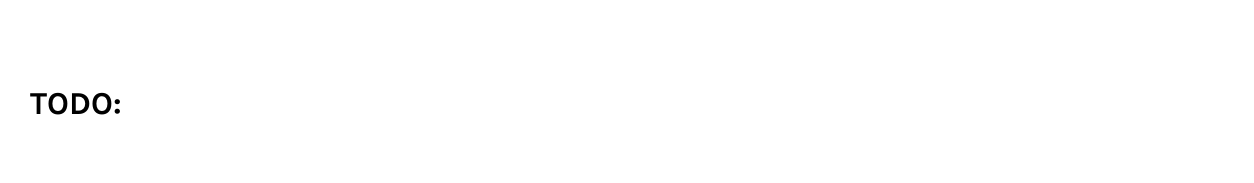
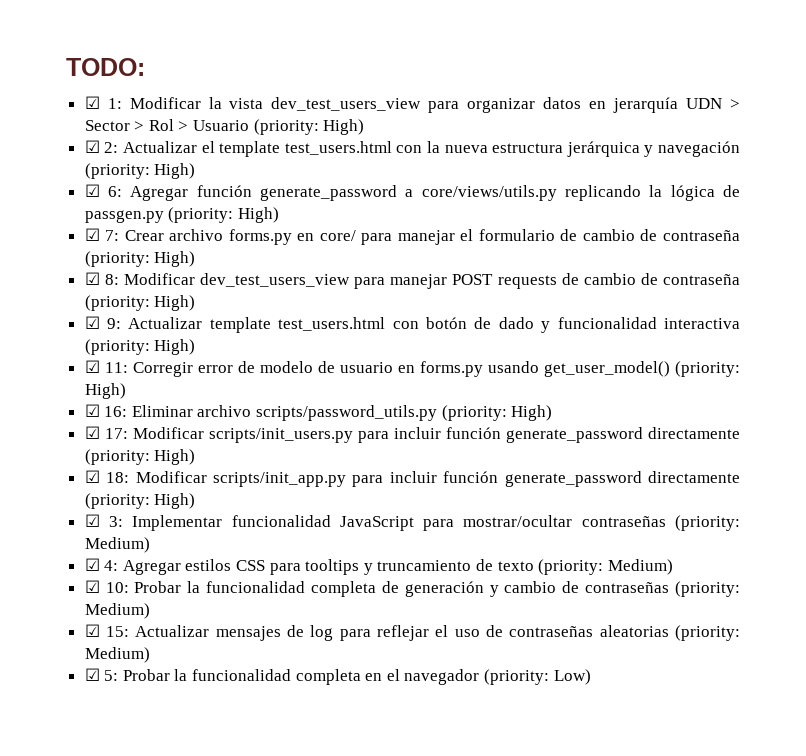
(122, 103) none -> [84,96,740,113] [84,119,365,135] [84,140,740,157] [84,163,196,179] [84,184,741,201] [84,207,279,223] [84,228,740,245] [84,251,196,267] [84,272,741,289] [84,295,196,311] [84,316,740,333] [84,339,196,355] [84,360,740,377] [84,383,126,399] [84,404,553,421] [84,426,740,443] [84,449,196,465] [84,470,740,487] [84,493,196,509] [84,514,740,531] [84,537,150,553] [84,558,673,575] [84,580,740,597] [84,603,150,619] [84,624,740,641] [84,647,150,663] [84,668,591,685] // ☑ 1: Modificar la vista dev_test_users_view para organizar datos en jerarquía UDN > Sector > Rol > Usuario (priority: High) // ☑ 2: Actualizar el template test_users.html con la nueva estructura jerárquica y navegación (priority: High) // ☑ 6: Agregar función generate_password a core/views/utils.py replicando la lógica de passgen.py (priority: High) // ☑ 7: Crear archivo forms.py en core/ para manejar el formulario de cambio de contraseña (priority: High) // ☑ 8: Modificar dev_test_users_view para manejar POST requests de cambio de contraseña (priority: High) // ☑ 9: Actualizar template test_users.html con botón de dado y funcionalidad interactiva (priority: High) // ☑ 11: Corregir error de modelo de usuario en forms.py usando get_user_model() (priority: High) // ☑ 16: Eliminar archivo scripts/password_utils.py (priority: High) // ☑ 17: Modificar scripts/init_users.py para incluir función generate_password directamente (priority: High) // ☑ 18: Modificar scripts/init_app.py para incluir función generate_password directamente (priority: High) // ☑ 3: Implementar funcionalidad JavaScript para mostrar/ocultar contraseñas (priority: Medium) // ☑ 4: Agregar estilos CSS para tooltips y truncamiento de texto (priority: Medium) // ☑ 10: Probar la funcionalidad completa de generación y cambio de contraseñas (priority: Medium) // ☑ 15: Actualizar mensajes de log para reflejar el uso de contraseñas aleatorias (priority: Medium) // ☑ 5: Probar la funcionalidad completa en el navegador (priority: Low)

